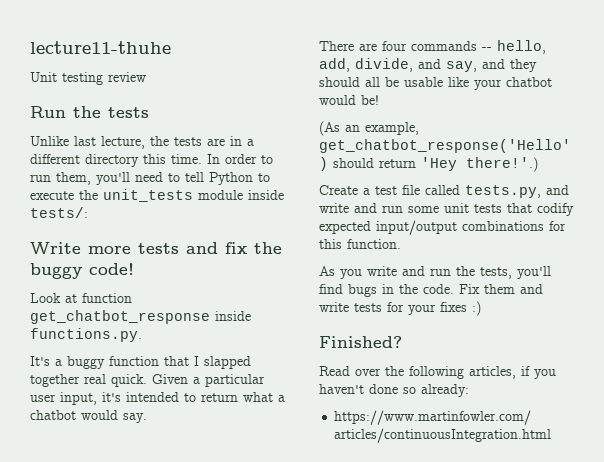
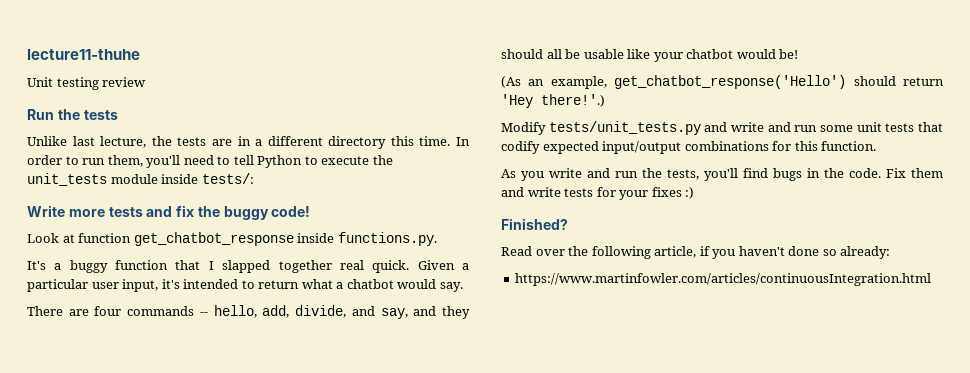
[319,185,541,198] Create a test file called tests.py, -> [501,121,701,135] Modify tests/unit_tests.py
[469,366,516,379] articles, -> [654,246,697,258] article,

